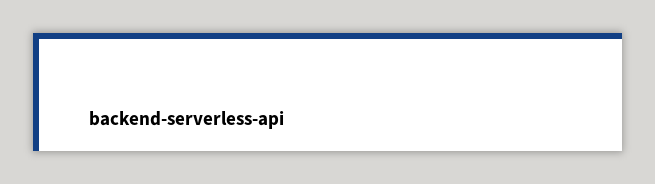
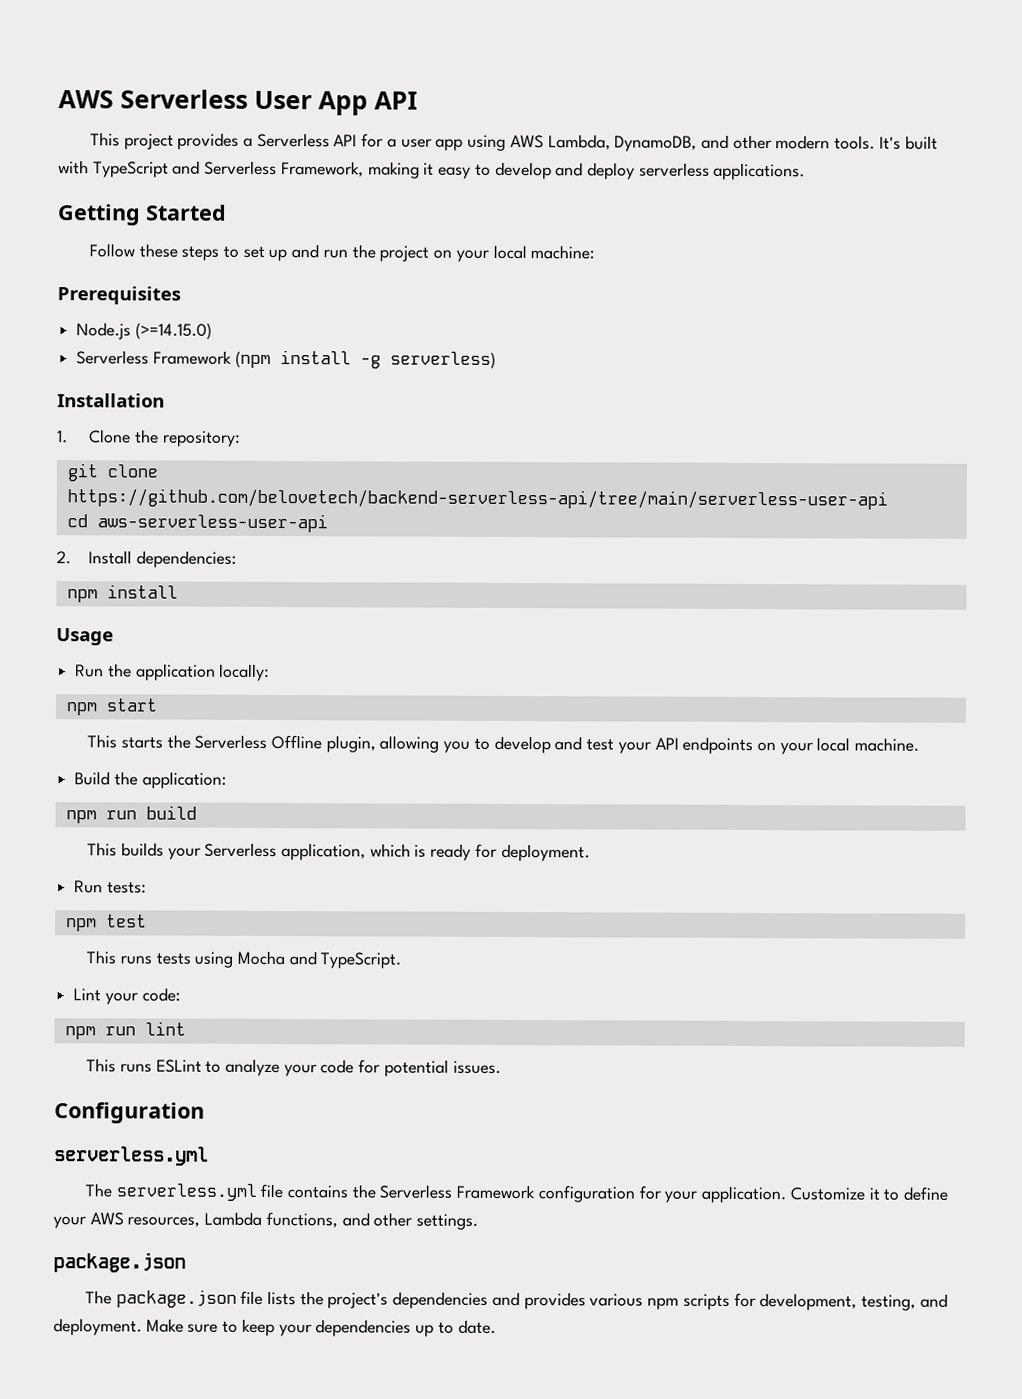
[89,111,284,129] backend-serverless-api -> [58,89,418,116] [89,132,938,152] [58,160,806,181] [57,204,227,226] [88,243,596,262] [57,286,181,305] [76,322,212,340] [76,350,496,369] [57,393,165,408] [57,429,241,447] [66,463,158,482] [66,488,888,510] [66,513,328,533] [56,550,237,568] [66,584,178,603] [56,628,114,646] [75,663,271,681] [65,698,158,716] [87,734,920,755] [74,771,227,789] [65,805,197,824] [87,842,590,862] [74,880,147,894] [65,914,147,932] [86,950,402,969] [73,987,181,1005] [64,1021,186,1040] [86,1058,501,1077] [54,1102,205,1124] [54,1146,209,1166] [84,1183,948,1204] [53,1211,479,1230] [53,1252,186,1273] [84,1289,948,1311] [53,1318,496,1337] AWS Serverless User App API // This project provides a Serverless API for a user app using AWS Lambda, DynamoDB, and other modern tools. It's built with TypeScript and Serverless Framework, making it easy to develop and deploy serverless applications. // Getting Started // Follow these steps to set up and run the project on your local machine: // Prerequisites // Node.js (>=14.15.0) // Serverless Framework (npm install -g serverless) // Installation // 1. Clone the repository: // git clone https://github.com/belovetech/backend-serverless-api/tree/main/serverless-user-api // cd aws-serverless-user-api // 2. Install dependencies: // npm install // Usage // Run the application locally: // npm start // This starts the Serverless Offline plugin, allowing you to develop and test your API endpoints on your local machine. // Build the application: // npm run build // This builds your Serverless application, which is ready for deployment. // Run tests: // npm test // This runs tests using Mocha and TypeScript. // Lint your code: // npm run lint // This runs ESLint to analyze your code for potential issues. // Configuration // serverless.yml // The serverless.yml file contains the Serverless Framework configuration for your application. Customize it to define your AWS resources, Lambda functions, and other settings. // package.json // The package.json file lists the project's dependencies and provides various npm scripts for development, testing, and deployment. Make sure to keep your dependencies up to date.

